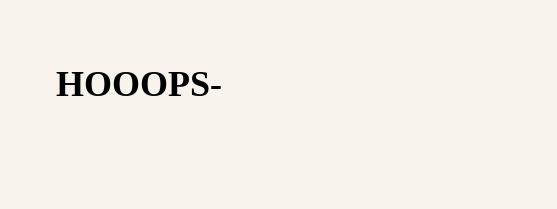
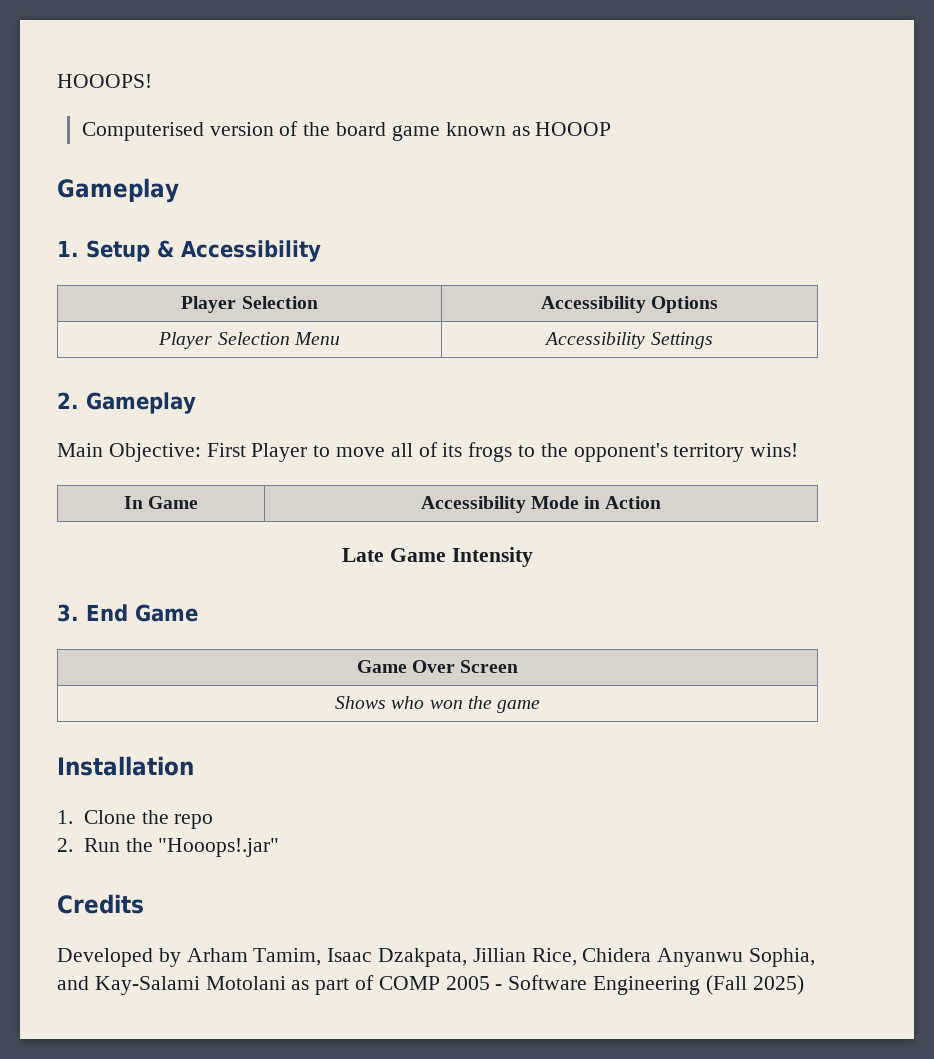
[56,72,222,96] HOOOPS- -> [57,74,152,88] [81,121,612,141] [57,178,179,203] [57,240,321,262] [181,296,318,313] [540,296,719,313] [158,332,340,349] [544,332,713,349] [57,392,196,414] [57,442,799,462] [123,496,199,509] [420,496,662,513] [342,547,533,567] [57,604,198,622] [356,660,519,673] [334,696,541,713] [57,756,194,776] [57,810,214,829] [57,838,280,857] [57,894,144,914] [57,948,816,967] [57,975,804,995] HOOOPS! // Computerised version of the board game known as HOOOP // Gameplay // 1. Setup & Accessibility // Player Selection | Accessibility Options // Player Selection Menu | Accessibility Settings // 2. Gameplay // Main Objective: First Player to move all of its frogs to the opponent's territory wins! // In Game | Accessibility Mode in Action // Late Game Intensity // 3. End Game // Game Over Screen // Shows who won the game // Installation // 1. Clone the repo // 2. Run the "Hooops!.jar" // Credits // Developed by Arham Tamim, Isaac Dzakpata, Jillian Rice, Chidera Anyanwu Sophia, and Kay-Salami Motolani as part of COMP 2005 - Software Engineering (Fall 2025)

